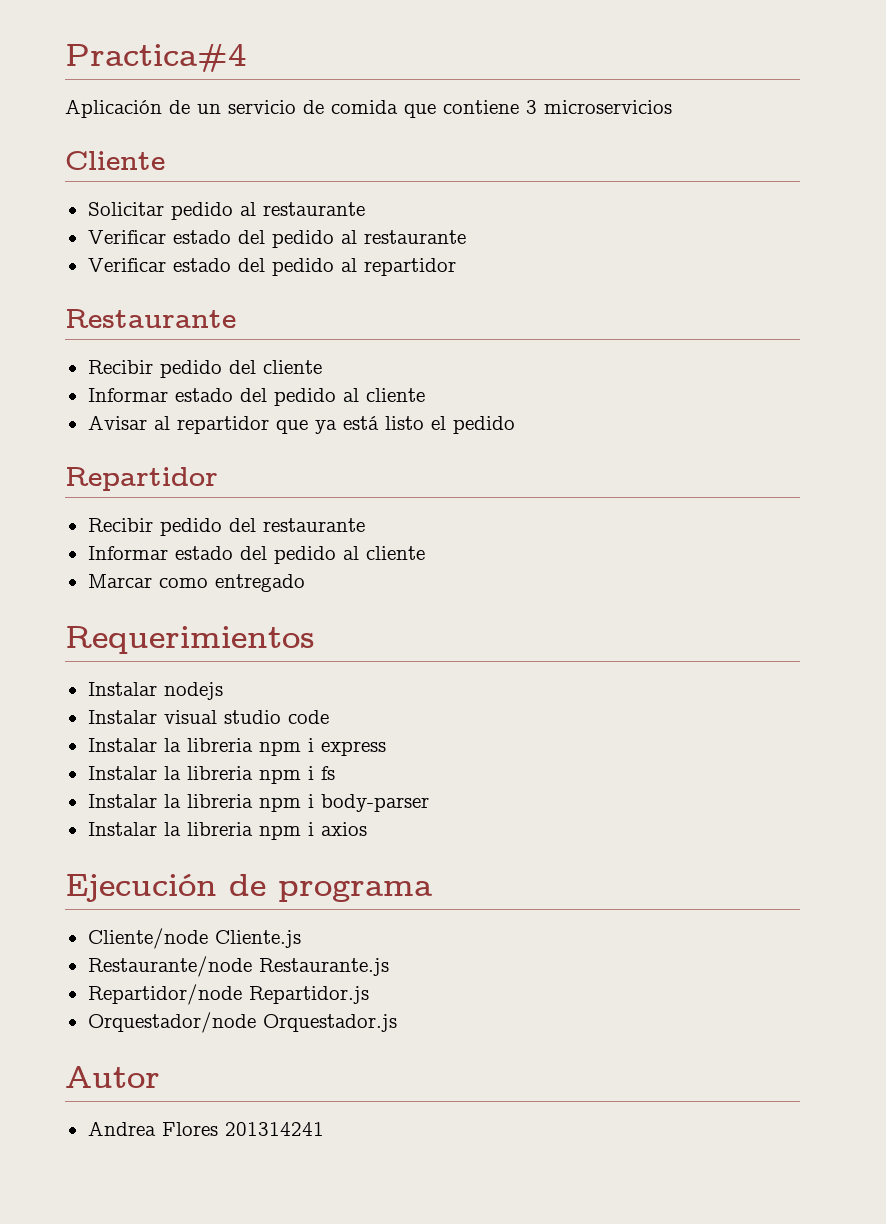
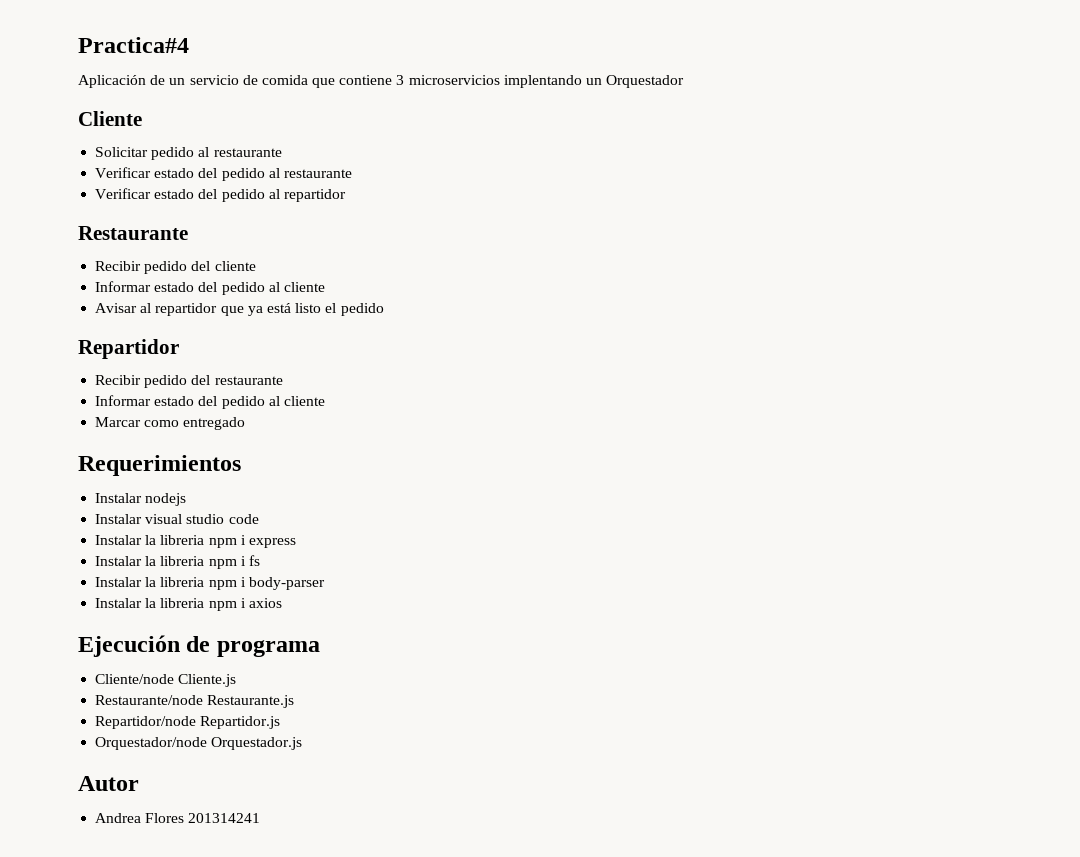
(672, 107) none -> [503,75,685,88] implentando un Orquestador

